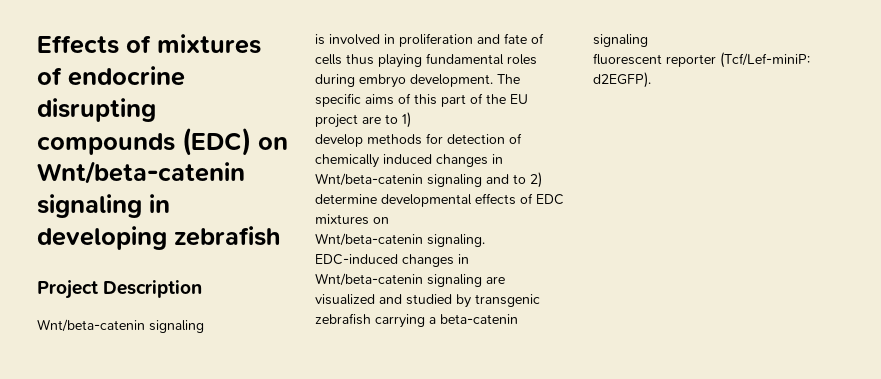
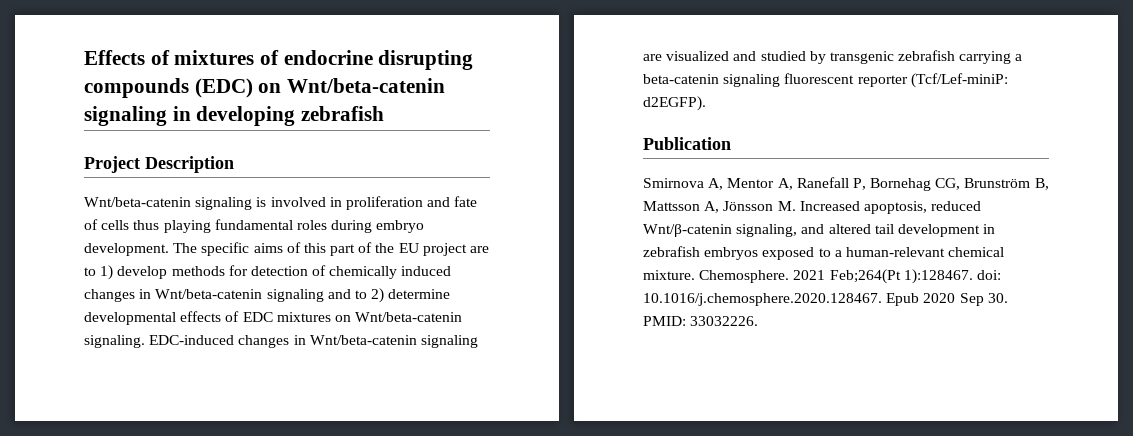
(204, 326) // -> (253, 203) none
(411, 120) // -> (114, 272) none
(389, 220) // -> (351, 318) none
(648, 40) // -> (781, 80) none
(651, 80) none -> [643,137,731,150] [643,177,1049,191] [643,201,982,214] [643,224,996,237] [643,246,1005,260] [643,269,1001,284] [643,293,1008,306] [643,316,759,326] // Publication // Smirnova A, Mentor A, Ranefall P, Bornehag CG, Brunström B, Mattsson A, Jönsson M. Increased apoptosis, reduced Wnt/β-catenin signaling, and altered tail development in zebrafish embryos exposed to a human-relevant chemical mixture. Chemosphere. 2021 Feb;264(Pt 1):128467. doi: 10.1016/j.chemosphere.2020.128467. Epub 2020 Sep 30. PMID: 33032226.

